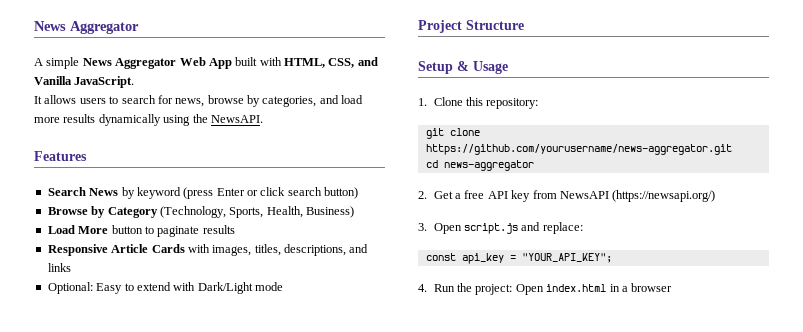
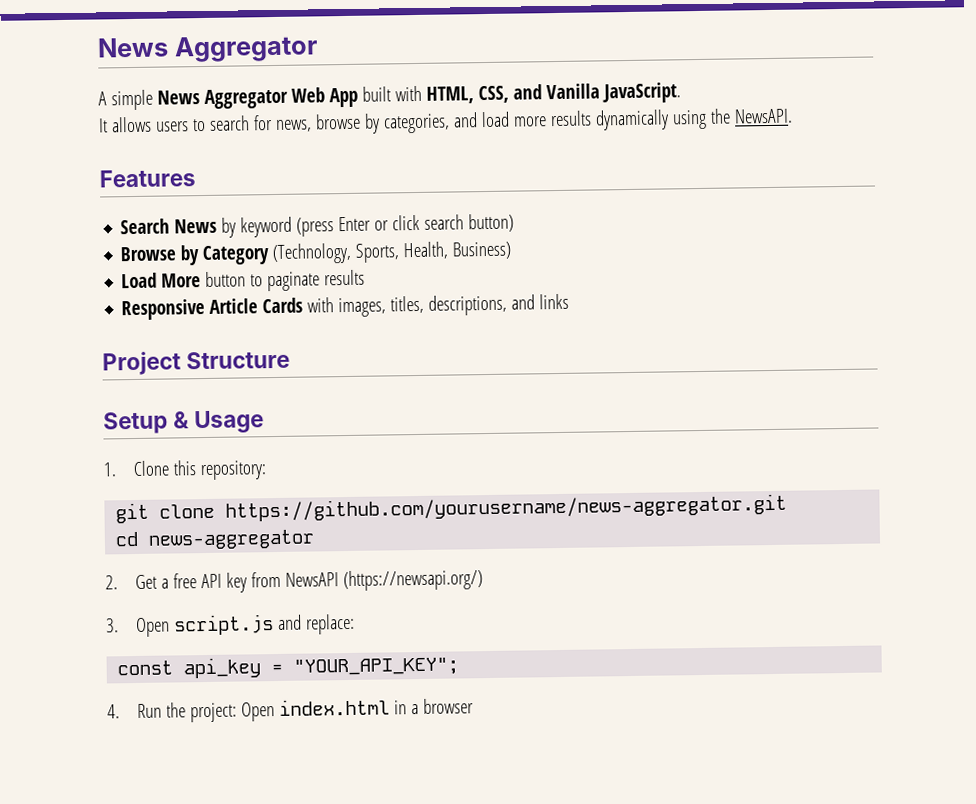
[47,282,283,294] // Optional: Easy to extend with Dark/Light mode -> (570, 301) none

